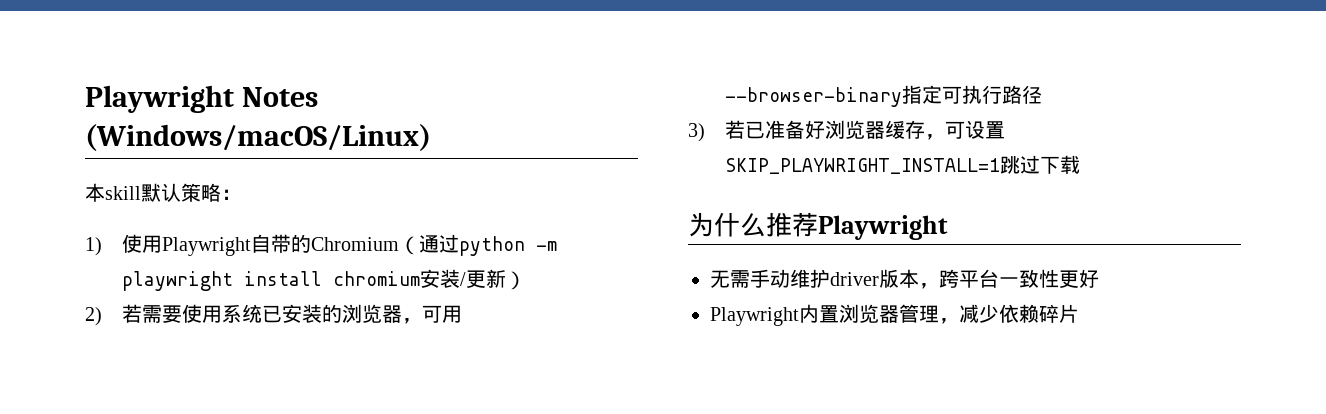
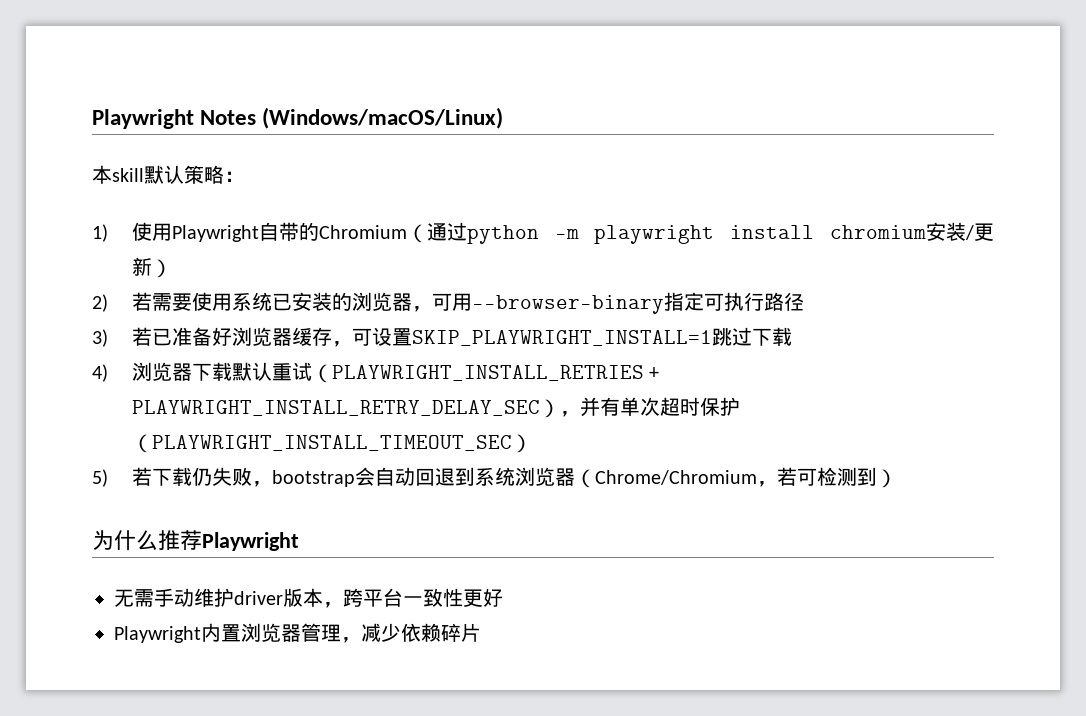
(1080, 164) none -> [92,362,660,383] [131,397,740,418] [131,434,532,453] [92,467,897,488] // 4)浏览器下载默认重试（PLAYWRIGHT_INSTALL_RETRIES + PLAYWRIGHT_INSTALL_RETRY_DELAY_SEC），并有单次超时保护（PLAYWRIGHT_INSTALL_TIMEOUT_SEC） // 5)若下载仍失败，bootstrap会自动回退到系统浏览器（Chrome/Chromium，若可检测到）

